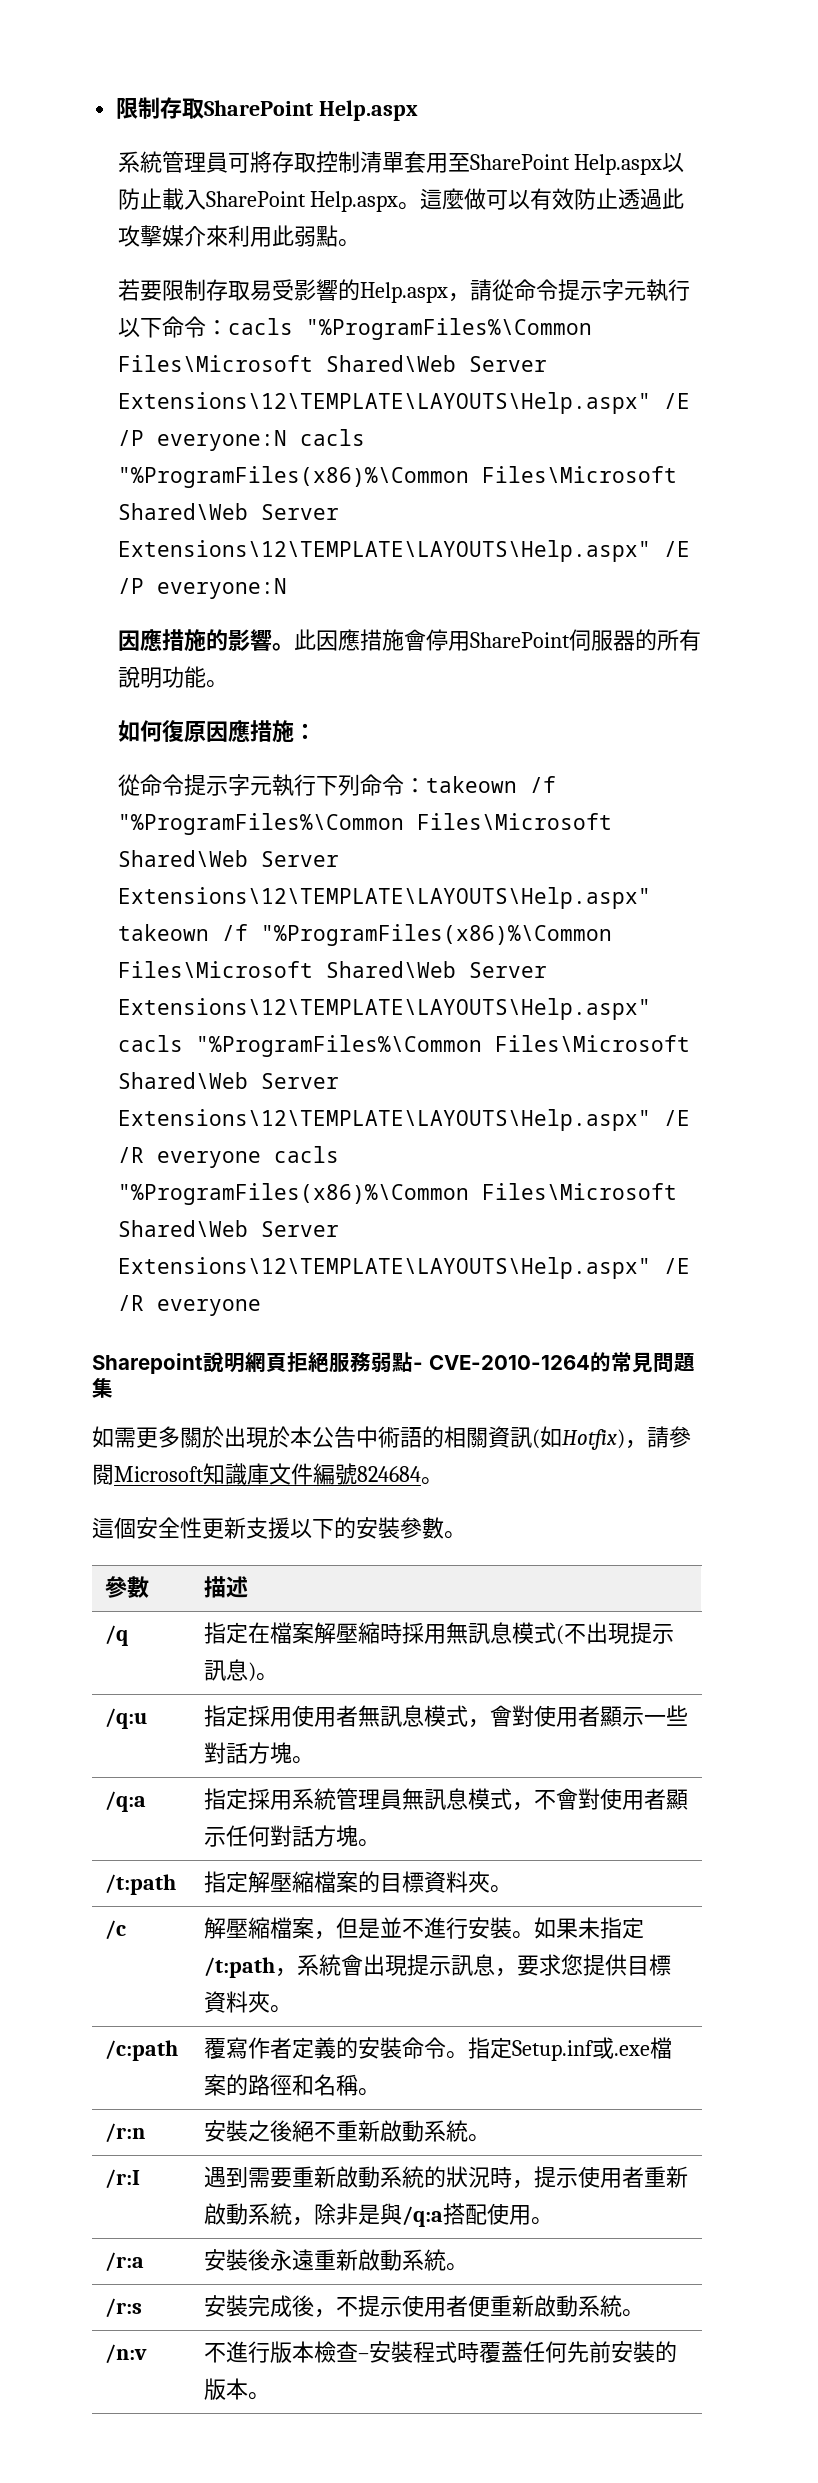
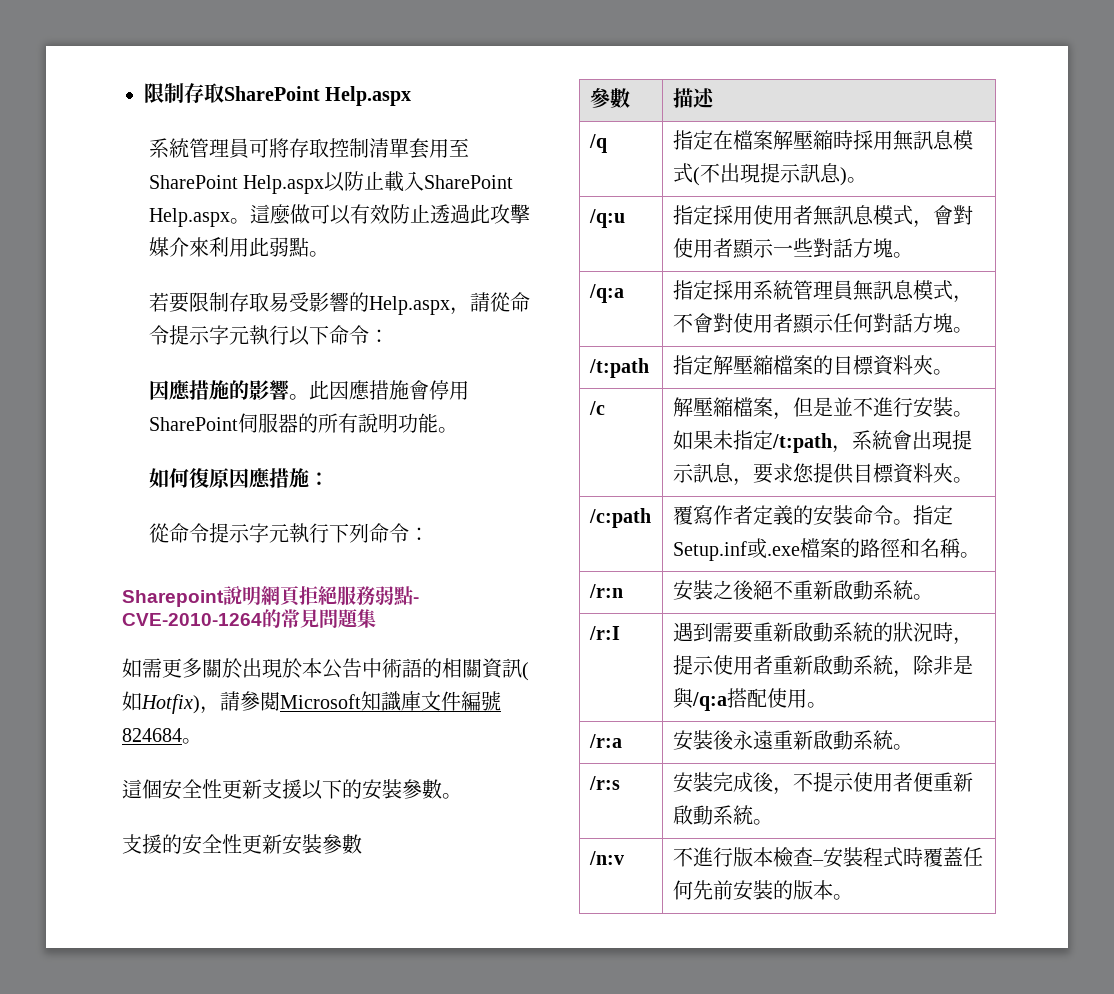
[227,318,592,340] [117,355,547,372] [117,392,690,414] [117,429,365,451] [117,466,677,488] [117,503,339,520] [117,540,690,562] [117,578,287,599] cacls "%ProgramFiles%\Common Files\Microsoft Shared\Web Server Extensions\12\TEMPLATE\LAYOUTS\Help.aspx" /E /P everyone:N cacls "%ProgramFiles(x86)%\Common Files\Microsoft Shared\Web Server Extensions\12\TEMPLATE\LAYOUTS\Help.aspx" /E /P everyone:N -> (389, 336) none
[425,776,556,793] [117,813,612,835] [117,850,339,867] [117,887,651,909] [117,924,612,946] [117,961,547,978] [117,998,651,1020] [117,1035,690,1057] [117,1072,339,1089] [117,1109,690,1131] [117,1146,339,1168] [117,1183,677,1205] [117,1220,339,1237] [117,1257,690,1279] [117,1295,261,1316] takeown /f "%ProgramFiles%\Common Files\Microsoft Shared\Web Server Extensions\12\TEMPLATE\LAYOUTS\Help.aspx" takeown /f "%ProgramFiles(x86)%\Common Files\Microsoft Shared\Web Server Extensions\12\TEMPLATE\LAYOUTS\Help.aspx" cacls "%ProgramFiles%\Common Files\Microsoft Shared\Web Server Extensions\12\TEMPLATE\LAYOUTS\Help.aspx" /E /R everyone cacls "%ProgramFiles(x86)%\Common Files\Microsoft Shared\Web Server Extensions\12\TEMPLATE\LAYOUTS\Help.aspx" /E /R everyone -> (429, 534) none
(466, 1535) none -> [122,834,362,855] // 支援的安全性更新安裝參數

